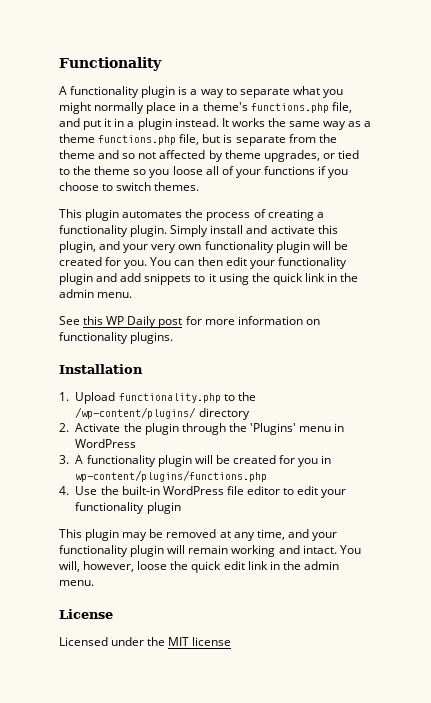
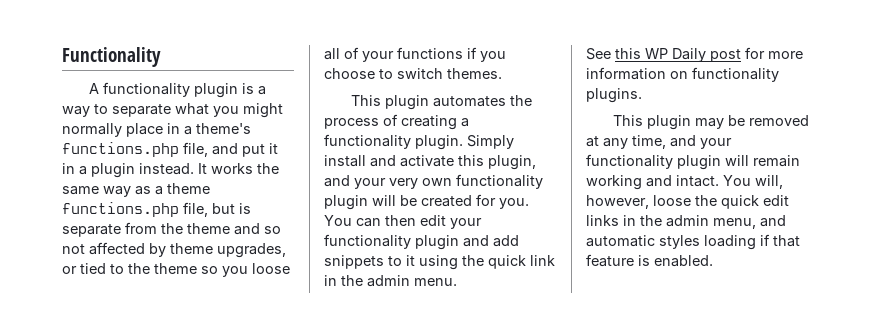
[59,364,143,374] [59,392,256,404] [75,407,250,420] [59,423,345,435] [75,439,137,448] [59,455,332,467] [75,470,268,482] [59,486,347,498] [75,502,181,514] // Installation // 1. Upload functionality.php to the /wp-content/plugins/ directory // 2. Activate the plugin through the 'Plugins' menu in WordPress // 3. A functionality plugin will be created for you in wp-content/plugins/functions.php // 4. Use the built-in WordPress file editor to edit your functionality plugin -> (642, 95) none
[247,561,339,570] [59,580,94,586] [59,609,113,619] [59,637,232,646] link in the admin menu. // License // Licensed under the MIT license -> [586,215,786,229] [586,234,800,250] [586,254,713,267] links in the admin menu, and automatic styles loading if that feature is enabled.

